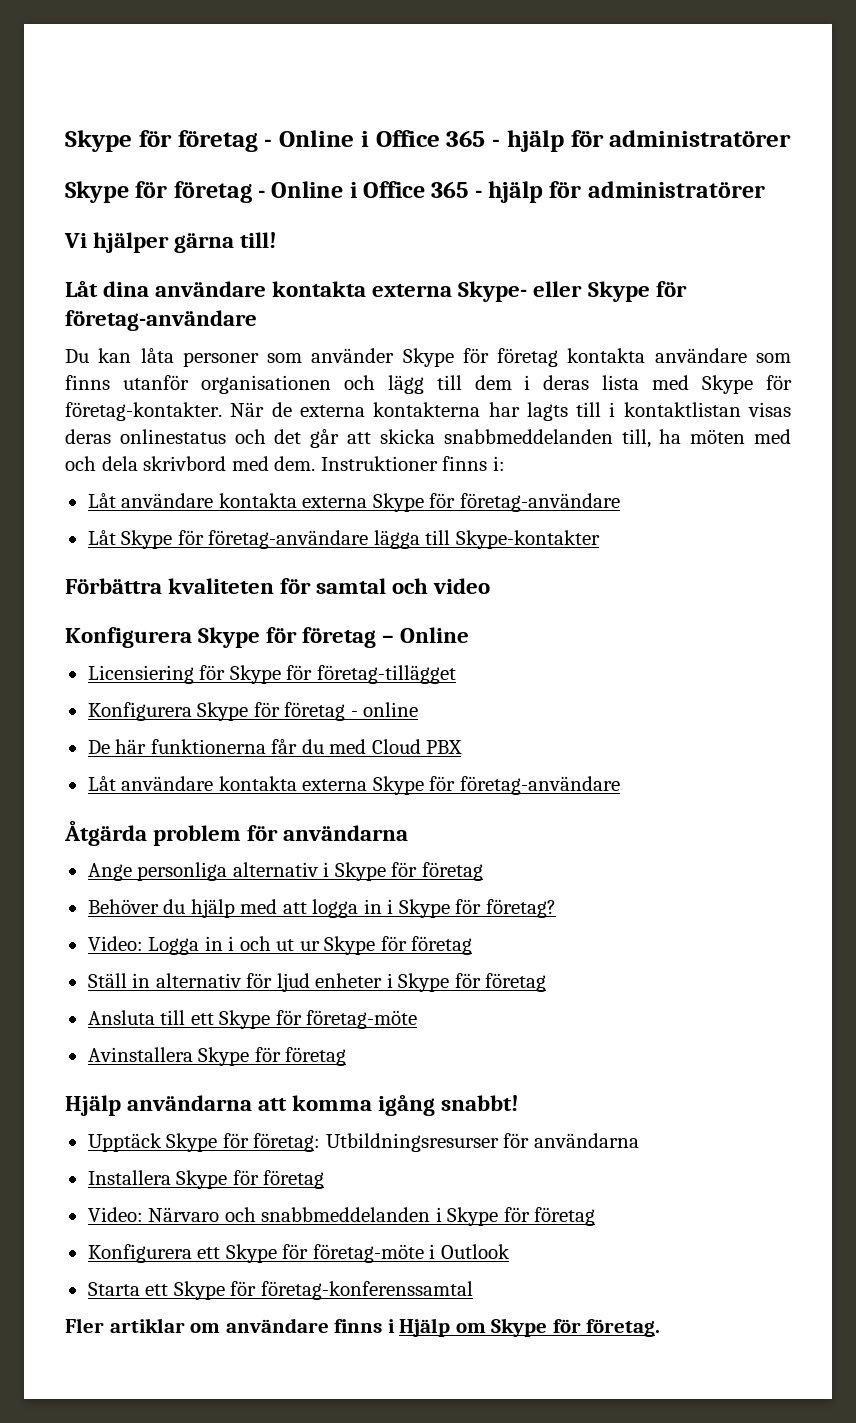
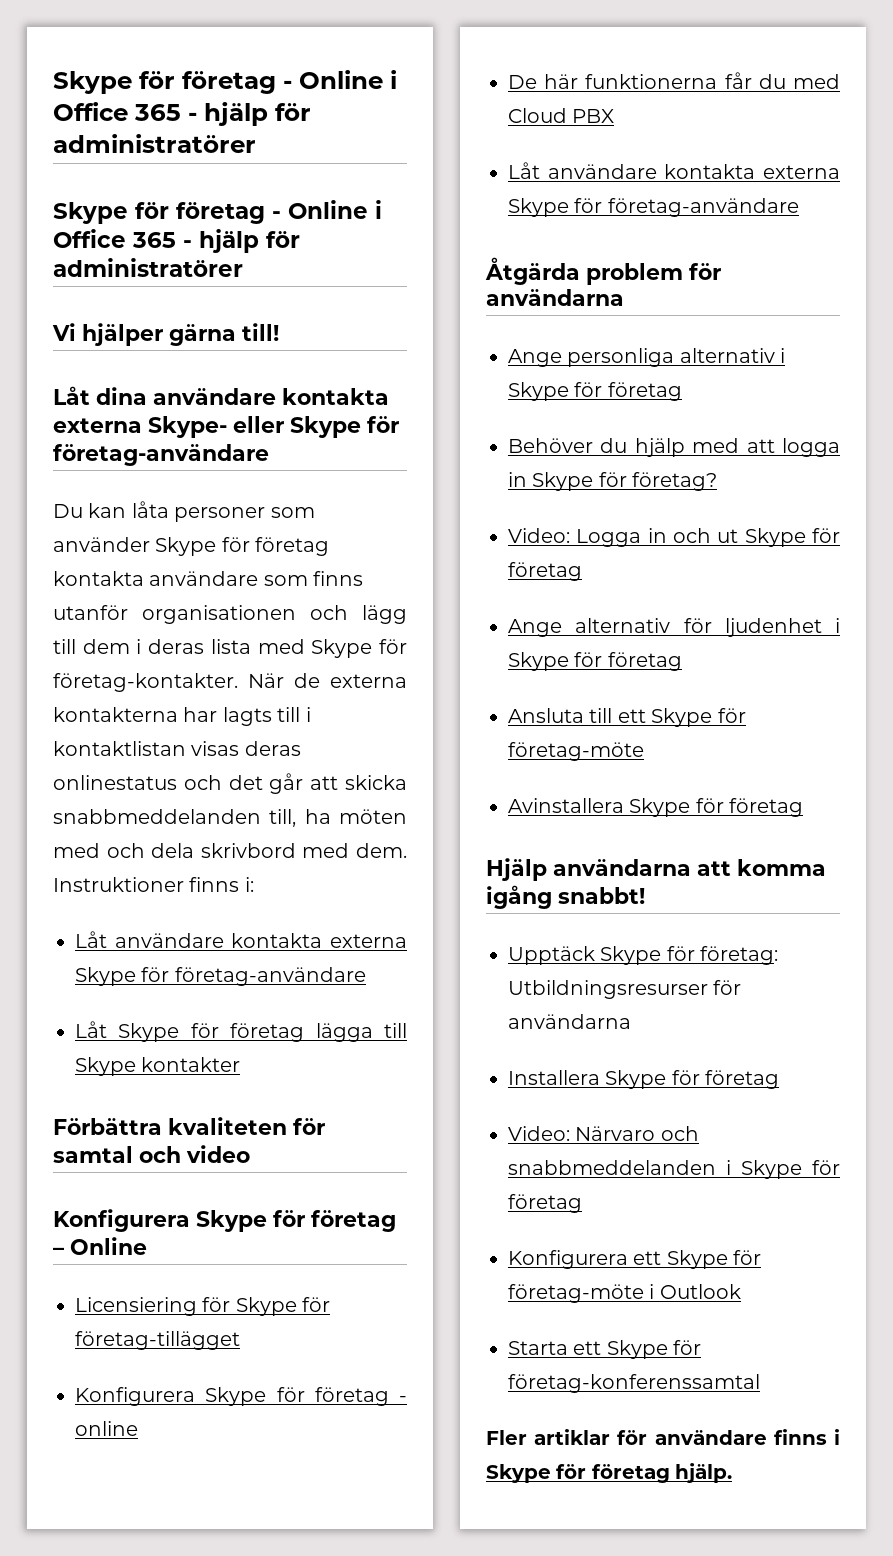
[208,530,369,549] företag-användare -> [230,1023,305,1042] företag
[455,530,600,549] Skype-kontakter -> [75,1057,241,1076] Skype kontakter
[387,899,394,914] i -> (527, 479) none
[228,936,235,951] i -> (667, 535) none
[299,936,473,955] [87,973,383,992] ur Skype för företag // Ställ in alternativ för ljud enheter -> [744,528,840,547] [508,562,582,581] [508,618,822,637] Skype för företag // Ange alternativ för ljudenhet
[190,1323,221,1333] om -> [617,1430,648,1445] för
[399,1318,661,1337] Hjälp om Skype för företag. -> [486,1463,733,1483] Skype för företag hjälp.

